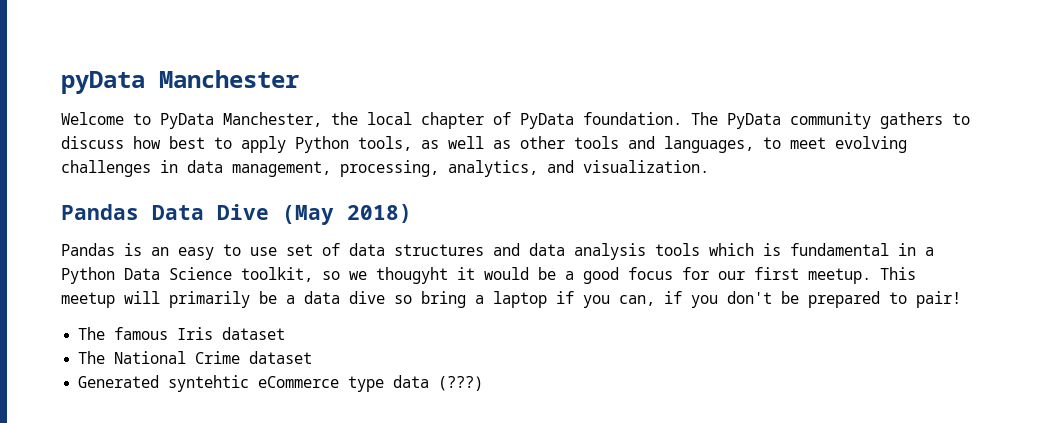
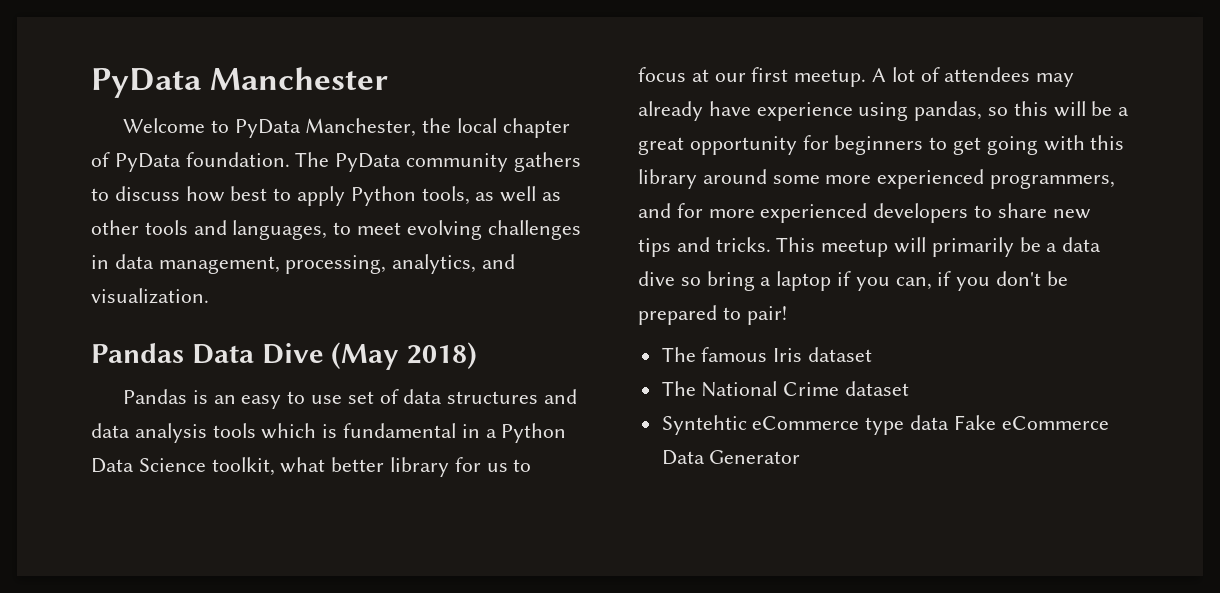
[61,71,145,94] pyData -> [91,68,201,98] PyData
[322,267,871,284] so we thougyht it would be a good focus for our first meetup. -> [280,457,532,477] [638,67,1075,87] [638,101,1130,121] [638,135,1125,155] [638,169,1116,189] [638,203,1091,223] [638,237,771,257] what better library for us to focus at our first meetup. A lot of attendees may already have experience using pandas, so this will be a great opportunity for beginners to get going with this library around some more experienced programmers, and for more experienced developers to share new tips and tricks.
[78,375,250,392] Generated syntehtic -> [661,415,747,435] Syntehtic
[438,376,484,391] (???) -> [953,415,1109,430] [661,450,801,465] Fake eCommerce Data Generator

